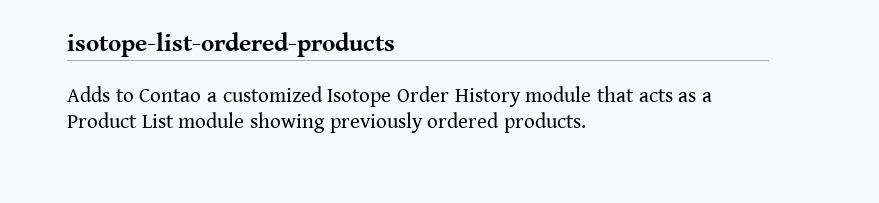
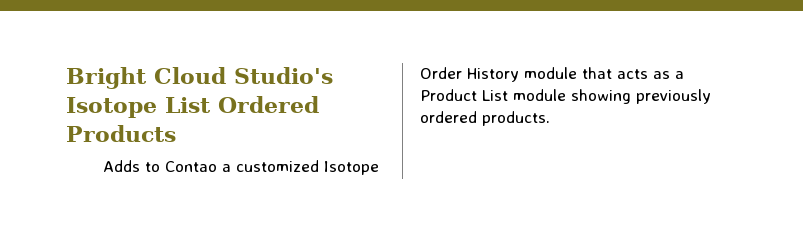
[67,32,395,57] isotope-list-ordered-products -> [66,67,333,89] [66,96,319,118] [66,125,176,142] Bright Cloud Studio's Isotope List Ordered Products

